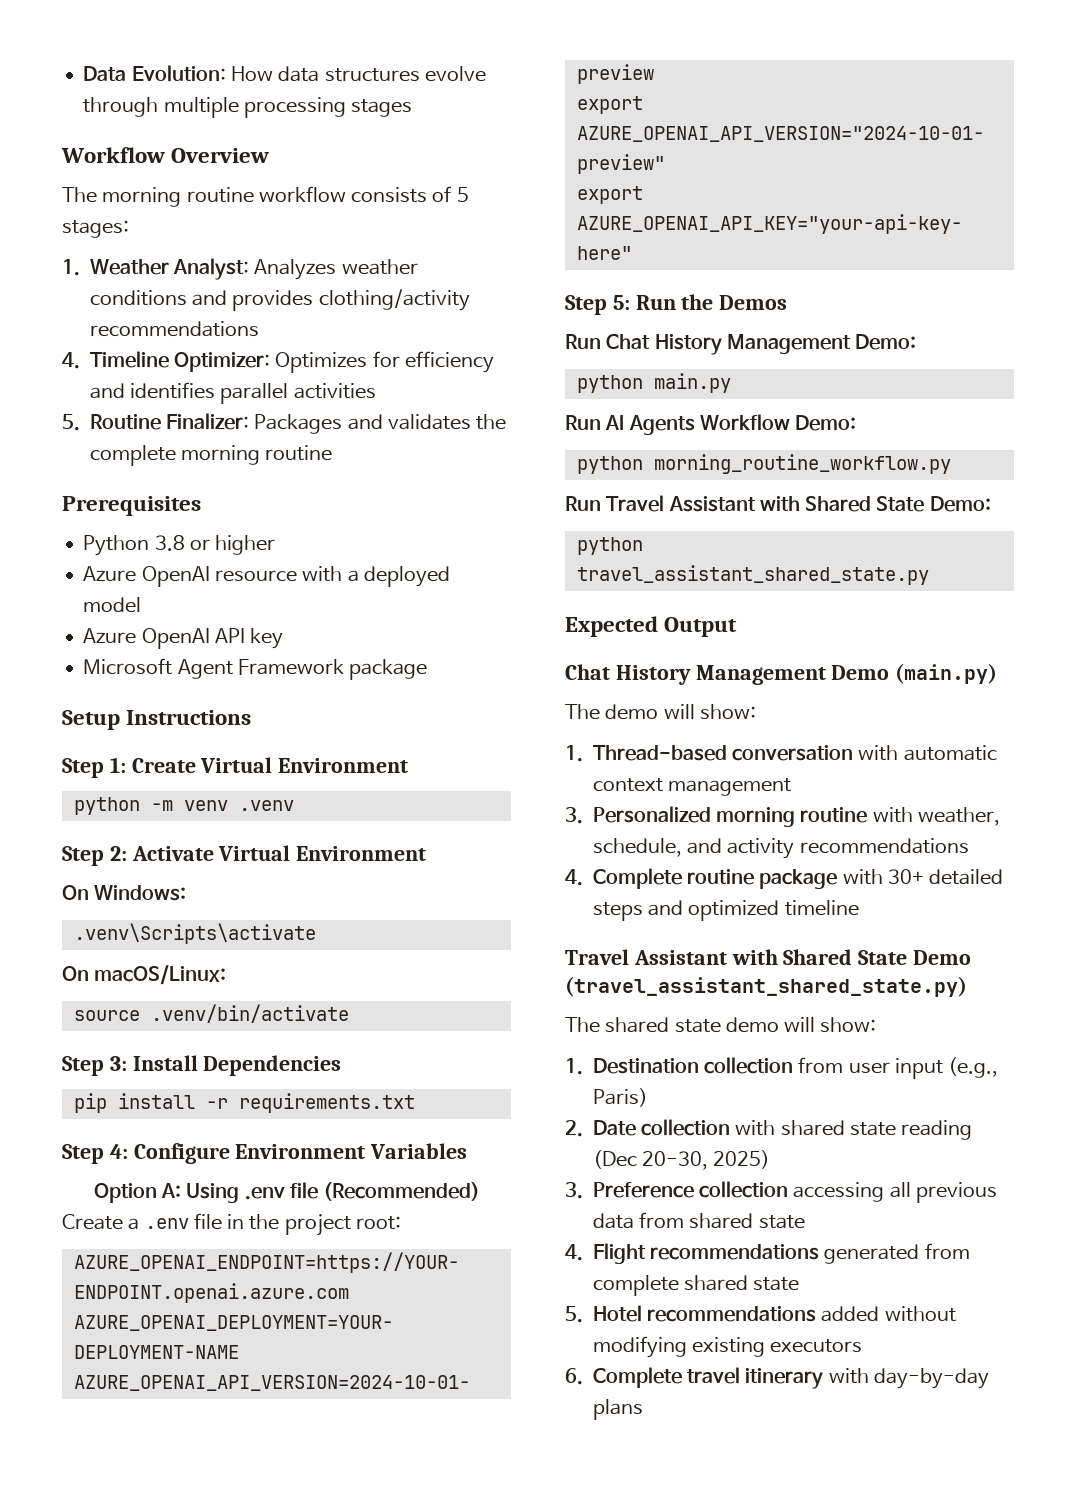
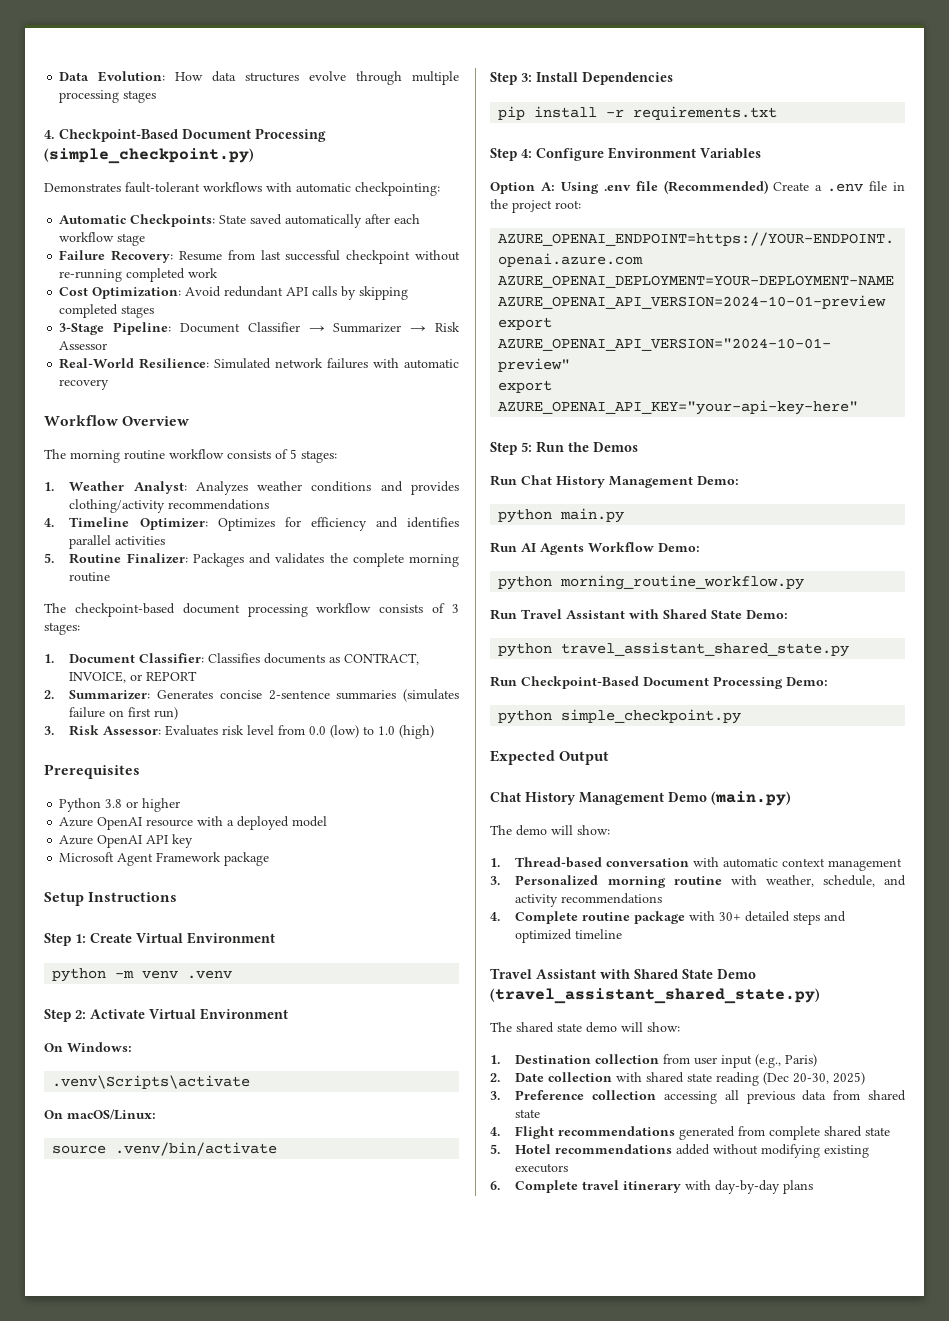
(413, 108) none -> [44,128,326,142] [44,148,254,164] [44,182,440,196] [59,214,421,228] [59,232,146,246] [59,250,461,264] [59,268,219,282] [59,286,409,300] [59,304,155,318] [59,322,461,335] [59,341,108,350] [59,358,460,369] [59,379,110,390] // 4. Checkpoint-Based Document Processing (simple_checkpoint.py) // Demonstrates fault-tolerant workflows with automatic checkpointing: // Automatic Checkpoints: State saved automatically after each workflow stage // Failure Recovery: Resume from last successful checkpoint without re-running completed work // Cost Optimization: Avoid redundant API calls by skipping completed stages // 3-Stage Pipeline: Document Classifier → Summarizer → Risk Assessor // Real-World Resilience: Simulated network failures with automatic recovery
(333, 453) none -> [44,603,459,617] [44,622,80,635] [44,653,420,665] [69,671,198,683] [44,689,459,702] [69,707,179,720] [44,725,435,739] // The checkpoint-based document processing workflow consists of 3 stages: // 1. Document Classifier: Classifies documents as CONTRACT, INVOICE, or REPORT // 2. Summarizer: Generates concise 2-sentence summaries (simulates failure on first run) // 3. Risk Assessor: Evaluates risk level from 0.0 (low) to 1.0 (high)
(929, 575) none -> [490,676,828,689] [498,709,742,724] // Run Checkpoint-Based Document Processing Demo: // python simple_checkpoint.py

